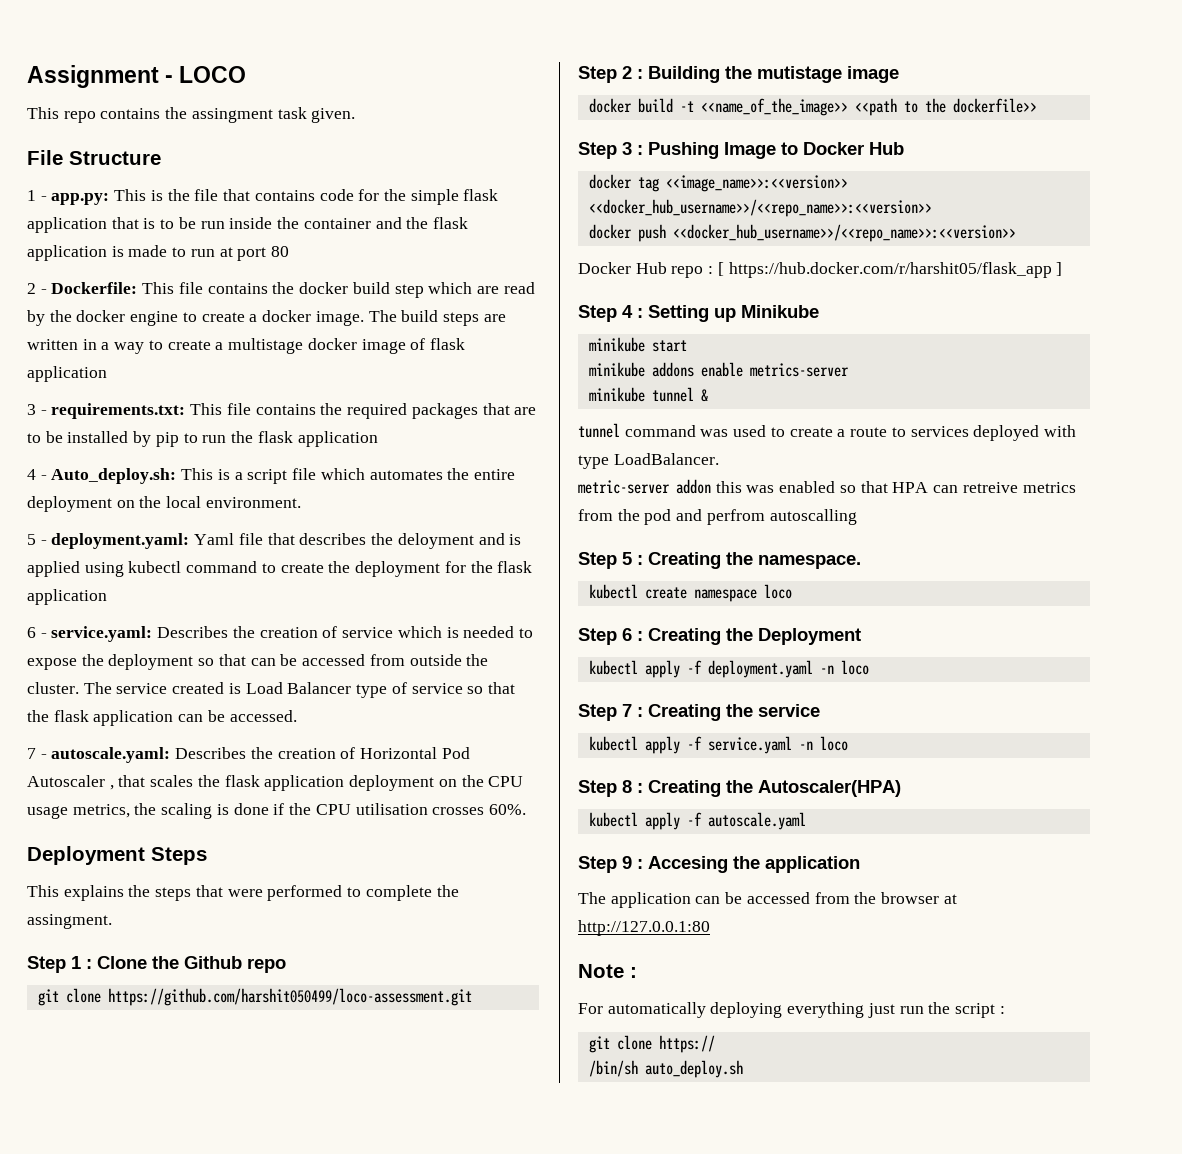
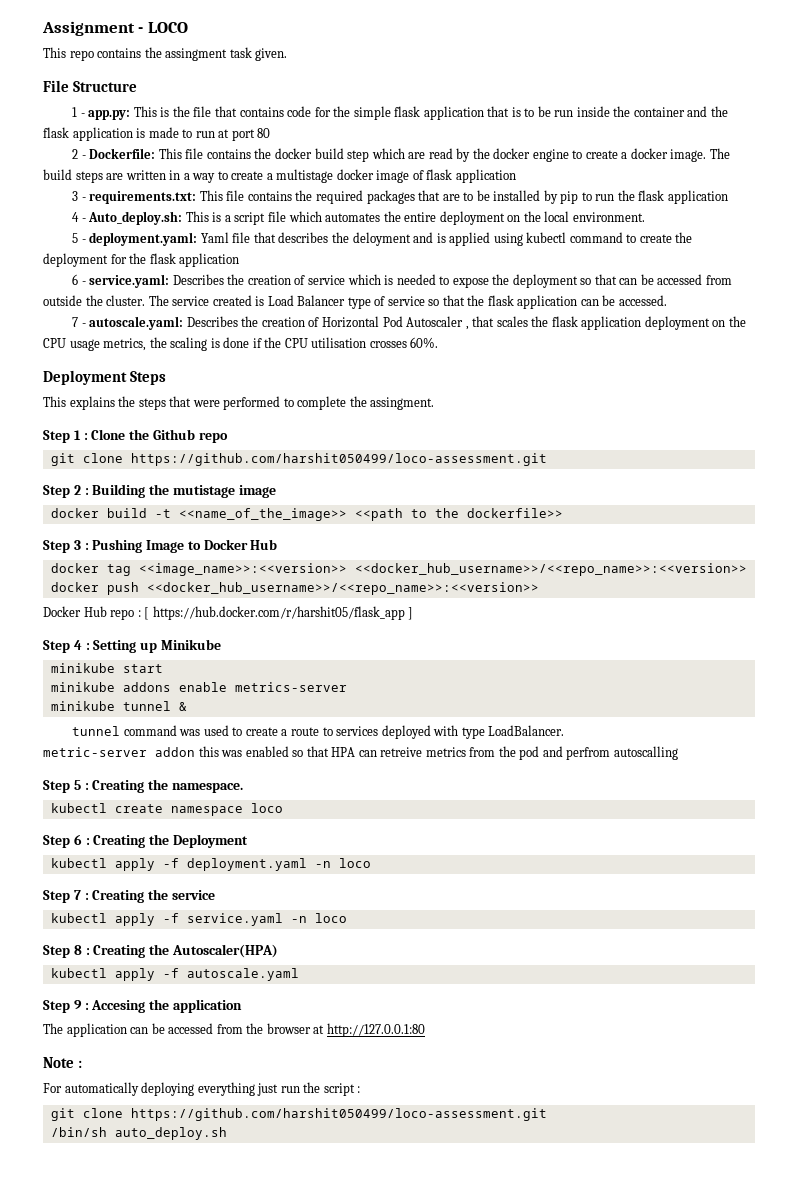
[658,1035,715,1053] https:// -> [130,1108,547,1121] https://github.com/harshit050499/loco-assessment.git

